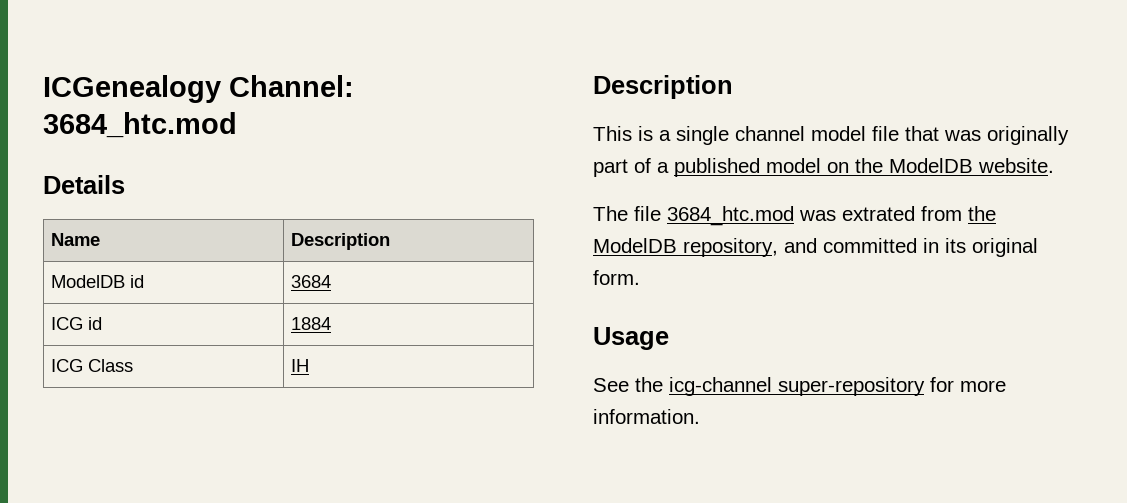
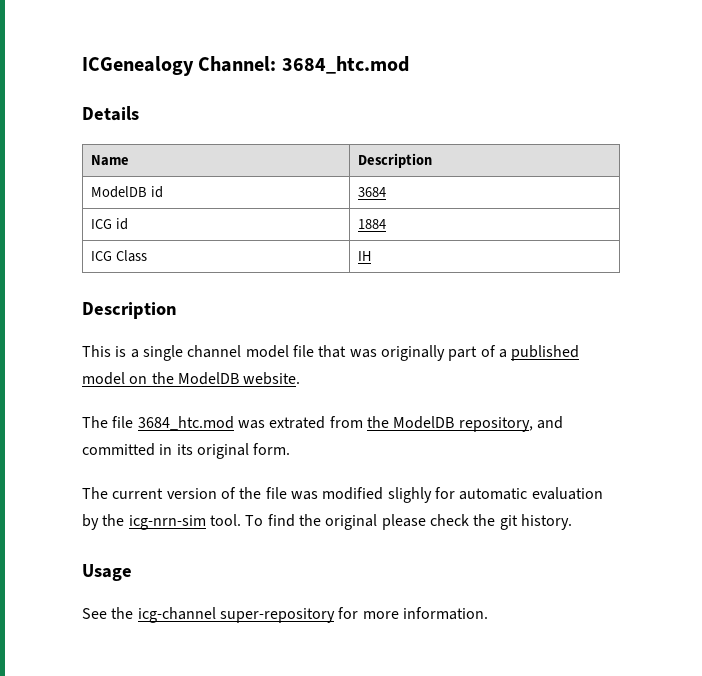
(640, 277) none -> [82,487,603,503] [82,514,572,530] // The current version of the file was modified slighly for automatic evaluation by the icg-nrn-sim tool. To find the original please check the git history.

